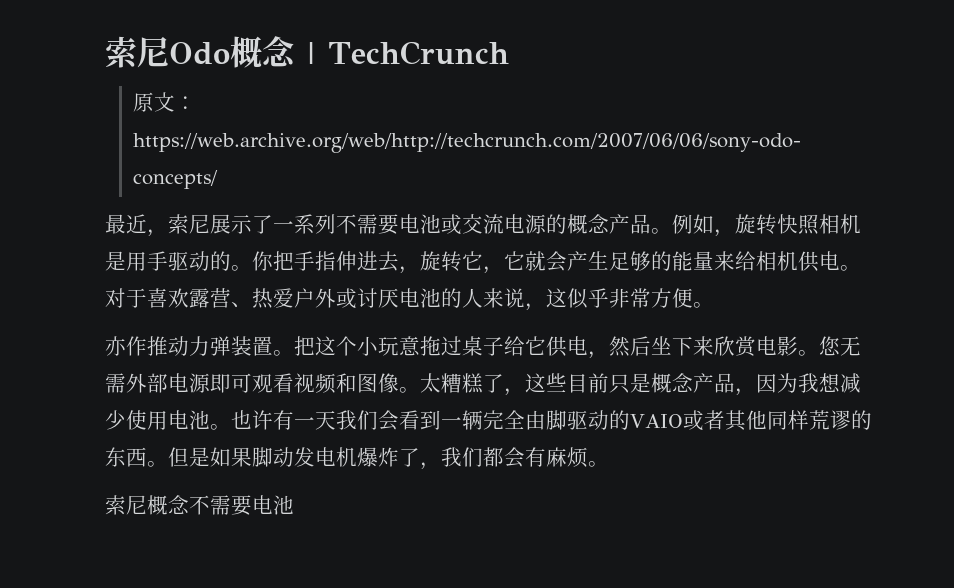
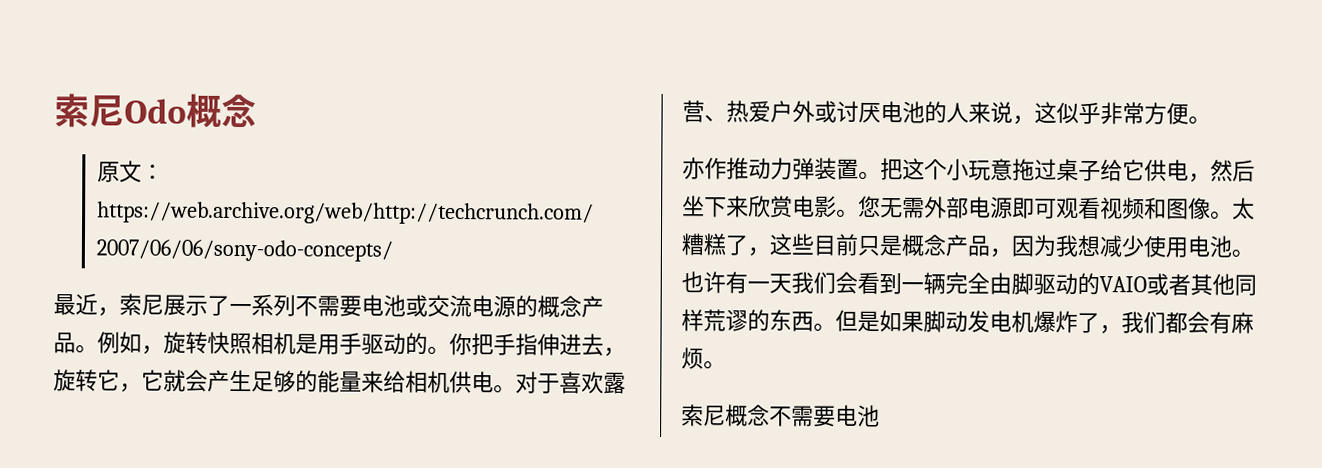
[307,41,509,65] | TechCrunch -> (257, 110) none

